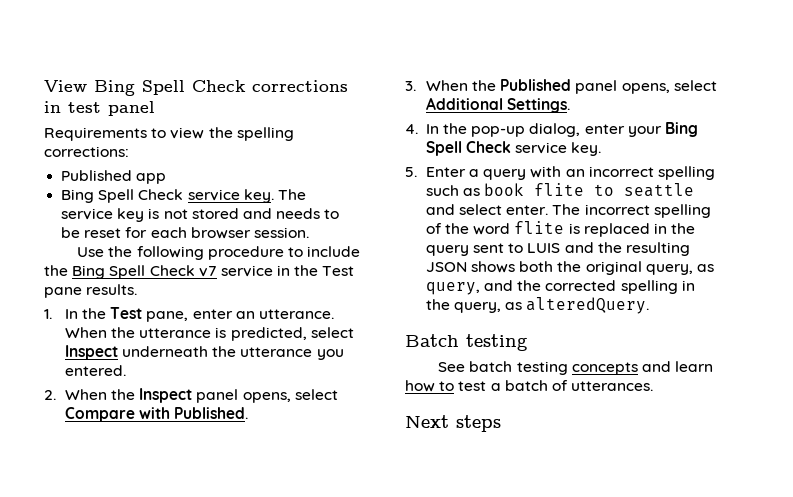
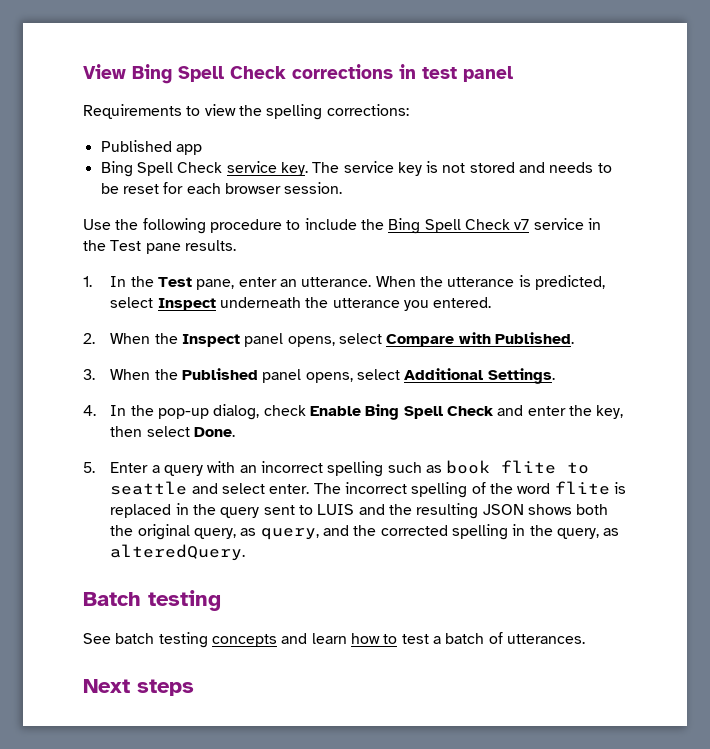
[584,122,699,137] [425,141,602,156] enter your Bing Spell Check service key. -> [263,404,624,420] [110,426,235,437] check Enable Bing Spell Check and enter the key, then select Done.

